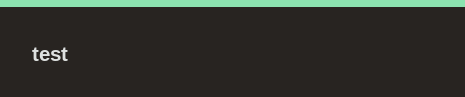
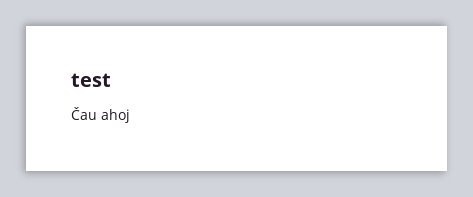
(68, 54) none -> [71,107,130,123] // Čau ahoj

